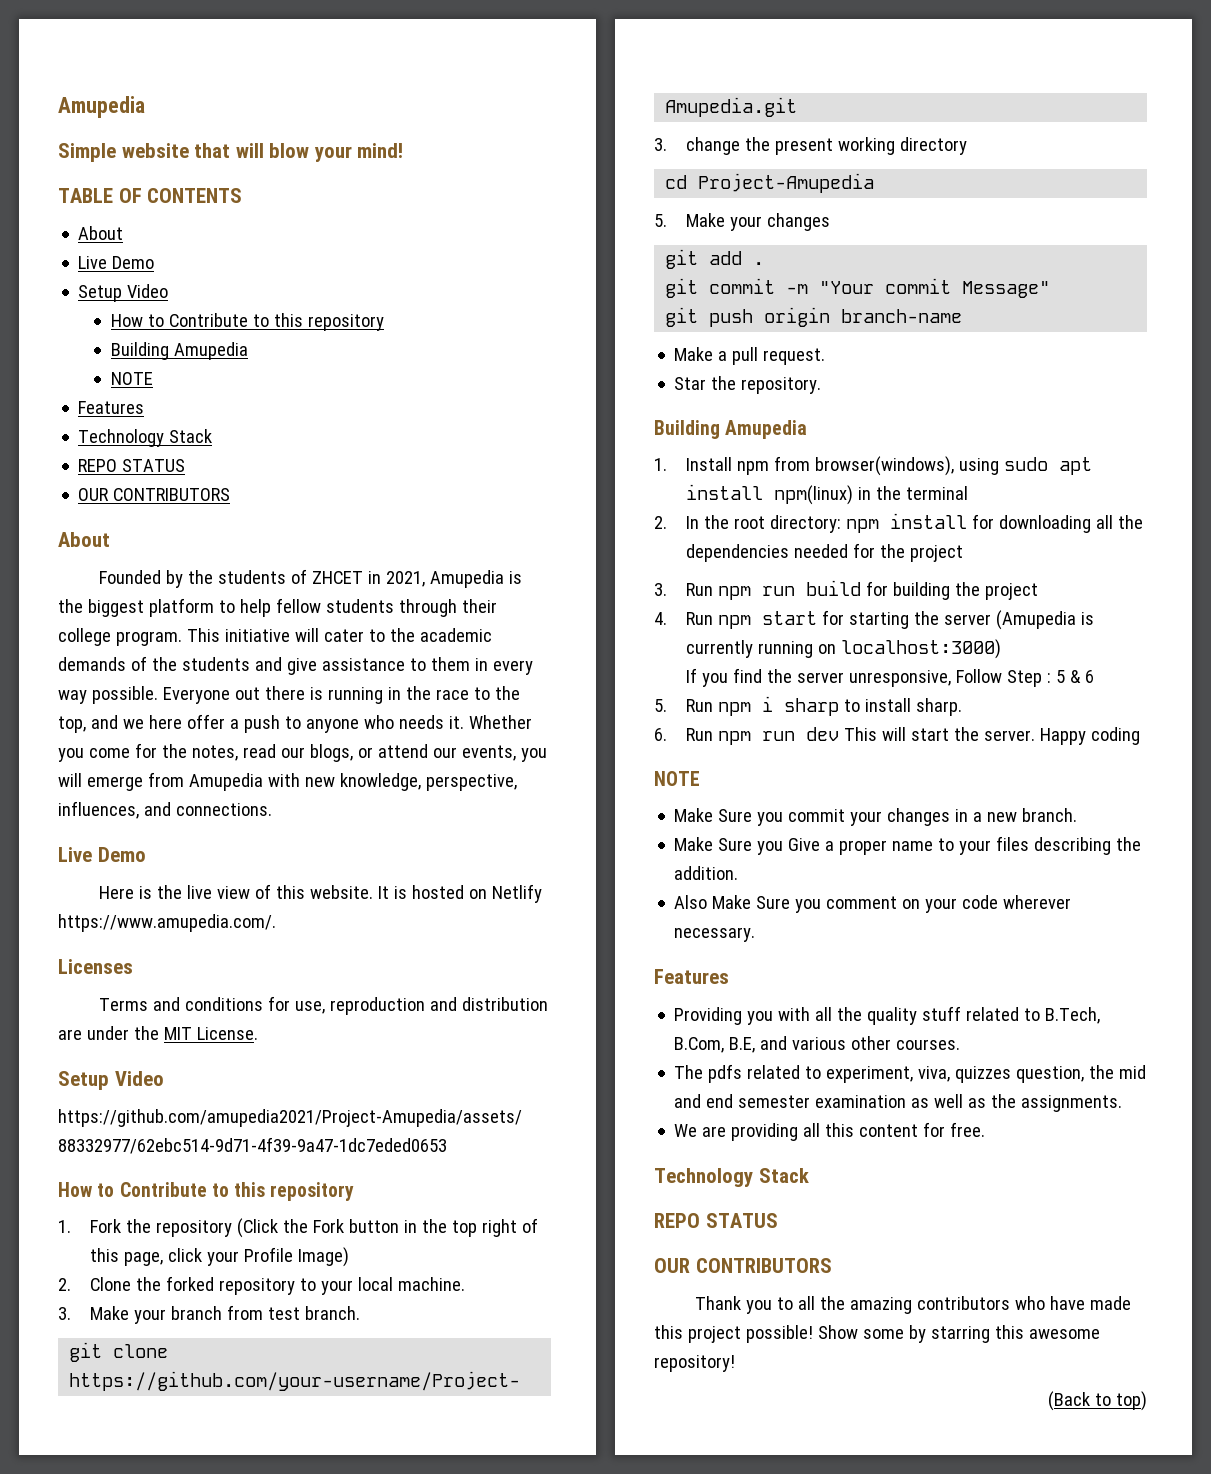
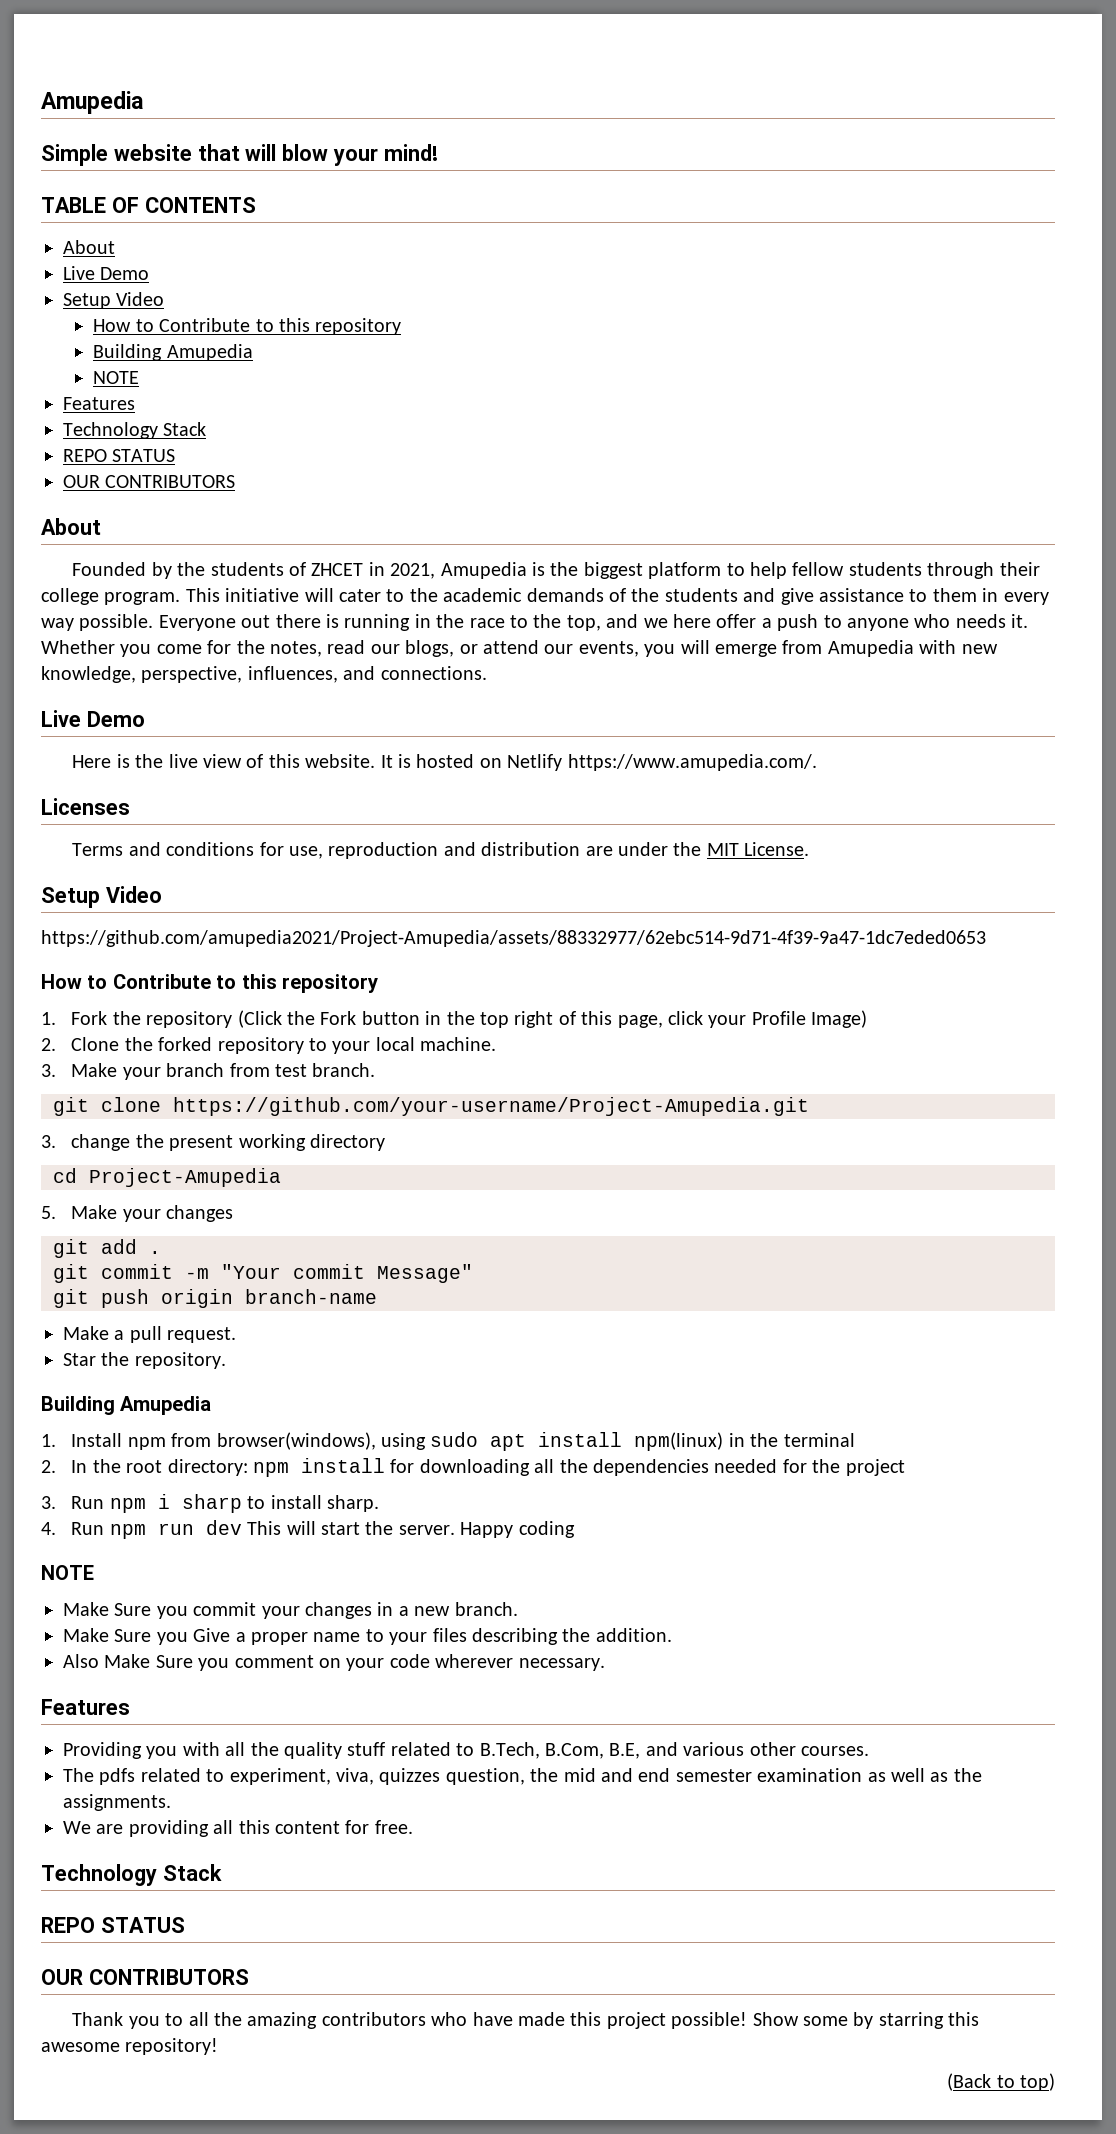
[762,580,1039,600] [654,610,1095,630] [686,639,1002,659] [686,668,1095,687] [654,699,752,716] run build for building the project // 4. Run npm start for starting the server (Amupedia is currently running on localhost:3000) // If you find the server unresponsive, Follow Step : 5 & 6 // 5. Run npm -> (146, 1505) none
[654,728,667,741] 6. -> [41,1522,56,1535] 4.

